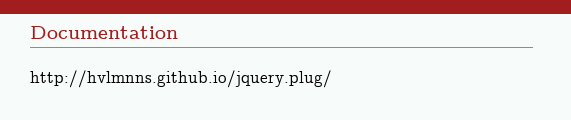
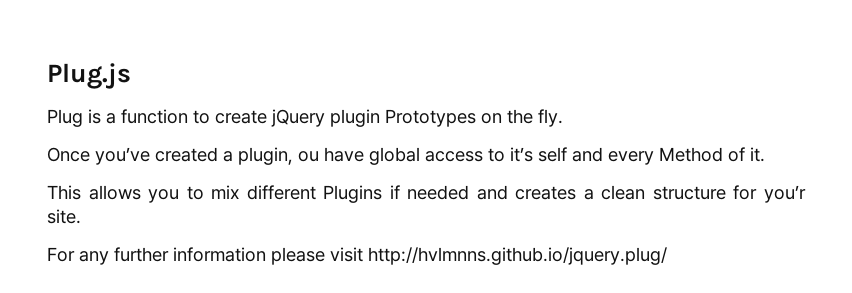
[30,26,178,39] Documentation // -> [47,63,131,89] [47,109,563,127] [47,147,765,165] [47,185,806,203] [47,209,81,224] [47,247,363,265] Plug.js // Plug is a function to create jQuery plugin Prototypes on the fly. // Once you’ve created a plugin, ou have global access to it’s self and every Method of it. // This allows you to mix different Plugins if needed and creates a clean structure for you’r site. // For any further information please visit

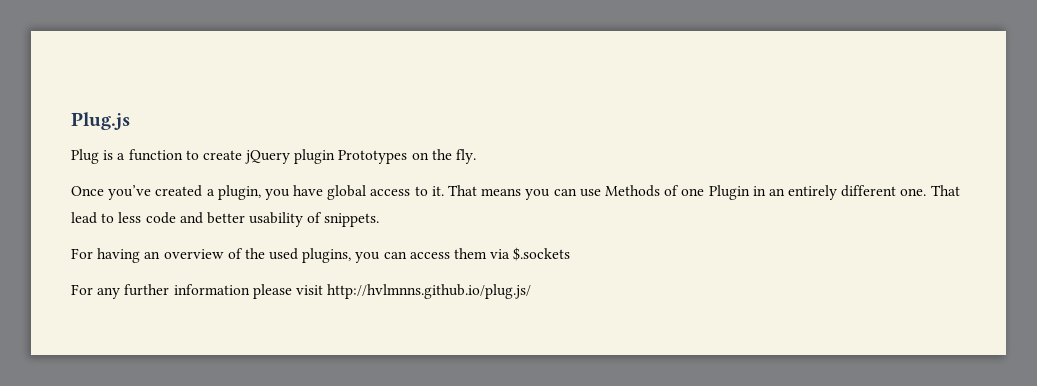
[298,151,319,162] ou -> [264,189,290,200] you
[510,147,765,165] [47,185,806,203] [47,209,81,224] it’s self and every Method of it. // This allows you to mix different Plugins if needed and creates a clean structure for you’r site. -> [431,185,960,200] [71,212,380,227] [71,247,571,263] it. That means you can use Methods of one Plugin in an entirely different one. That lead to less code and better usability of snippets. // For having an overview of the used plugins, you can access them via $.sockets
[368,247,667,265] http://hvlmnns.github.io/jquery.plug/ -> [327,284,532,299] http://hvlmnns.github.io/plug.js/

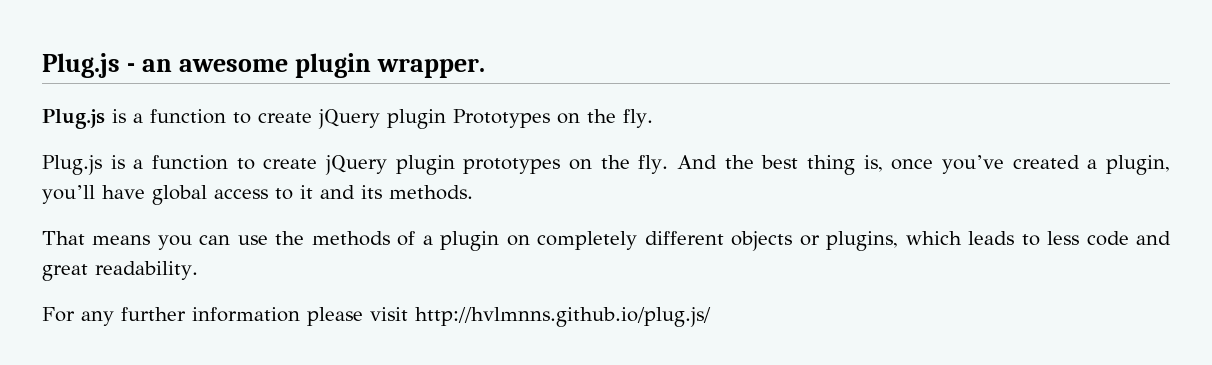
[71,112,130,130] [71,149,99,164] Plug.js // Plug -> [42,53,486,78] [42,109,105,129] Plug.js - an awesome plugin wrapper. // Plug.js
[71,186,104,196] Once -> [42,155,934,175] Plug.js is a function to create jQuery plugin prototypes on the fly. And the best thing is, once
[264,189,290,200] you -> [42,185,95,204] you’ll
[431,186,444,196] it. -> [300,185,473,200] it and its methods. //
[604,185,960,200] [71,212,380,227] [71,247,571,263] Methods of one Plugin in an entirely different one. That lead to less code and better usability of snippets. // For having an overview of the used plugins, you can access them via $.sockets -> [275,231,1171,251] [42,261,198,281] the methods of a plugin on completely different objects or plugins, which leads to less code and great readability.

